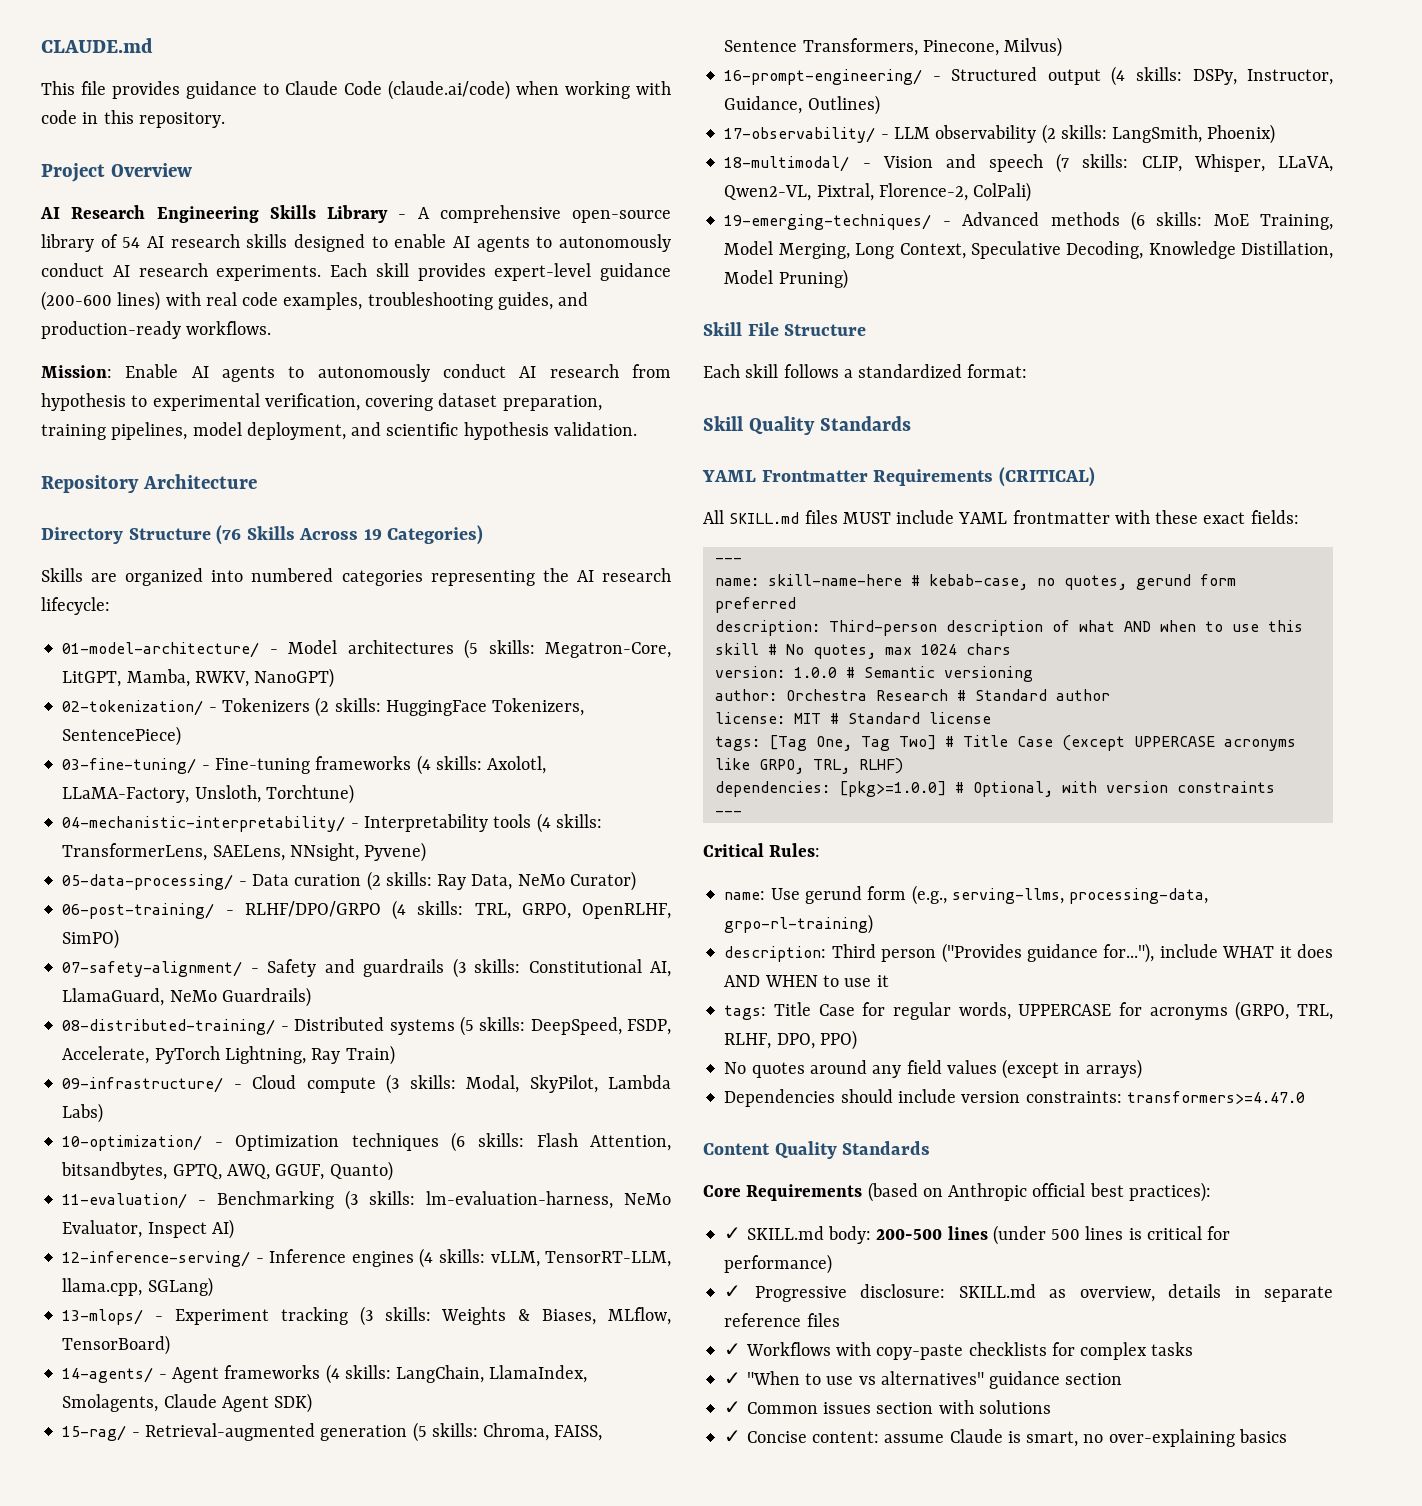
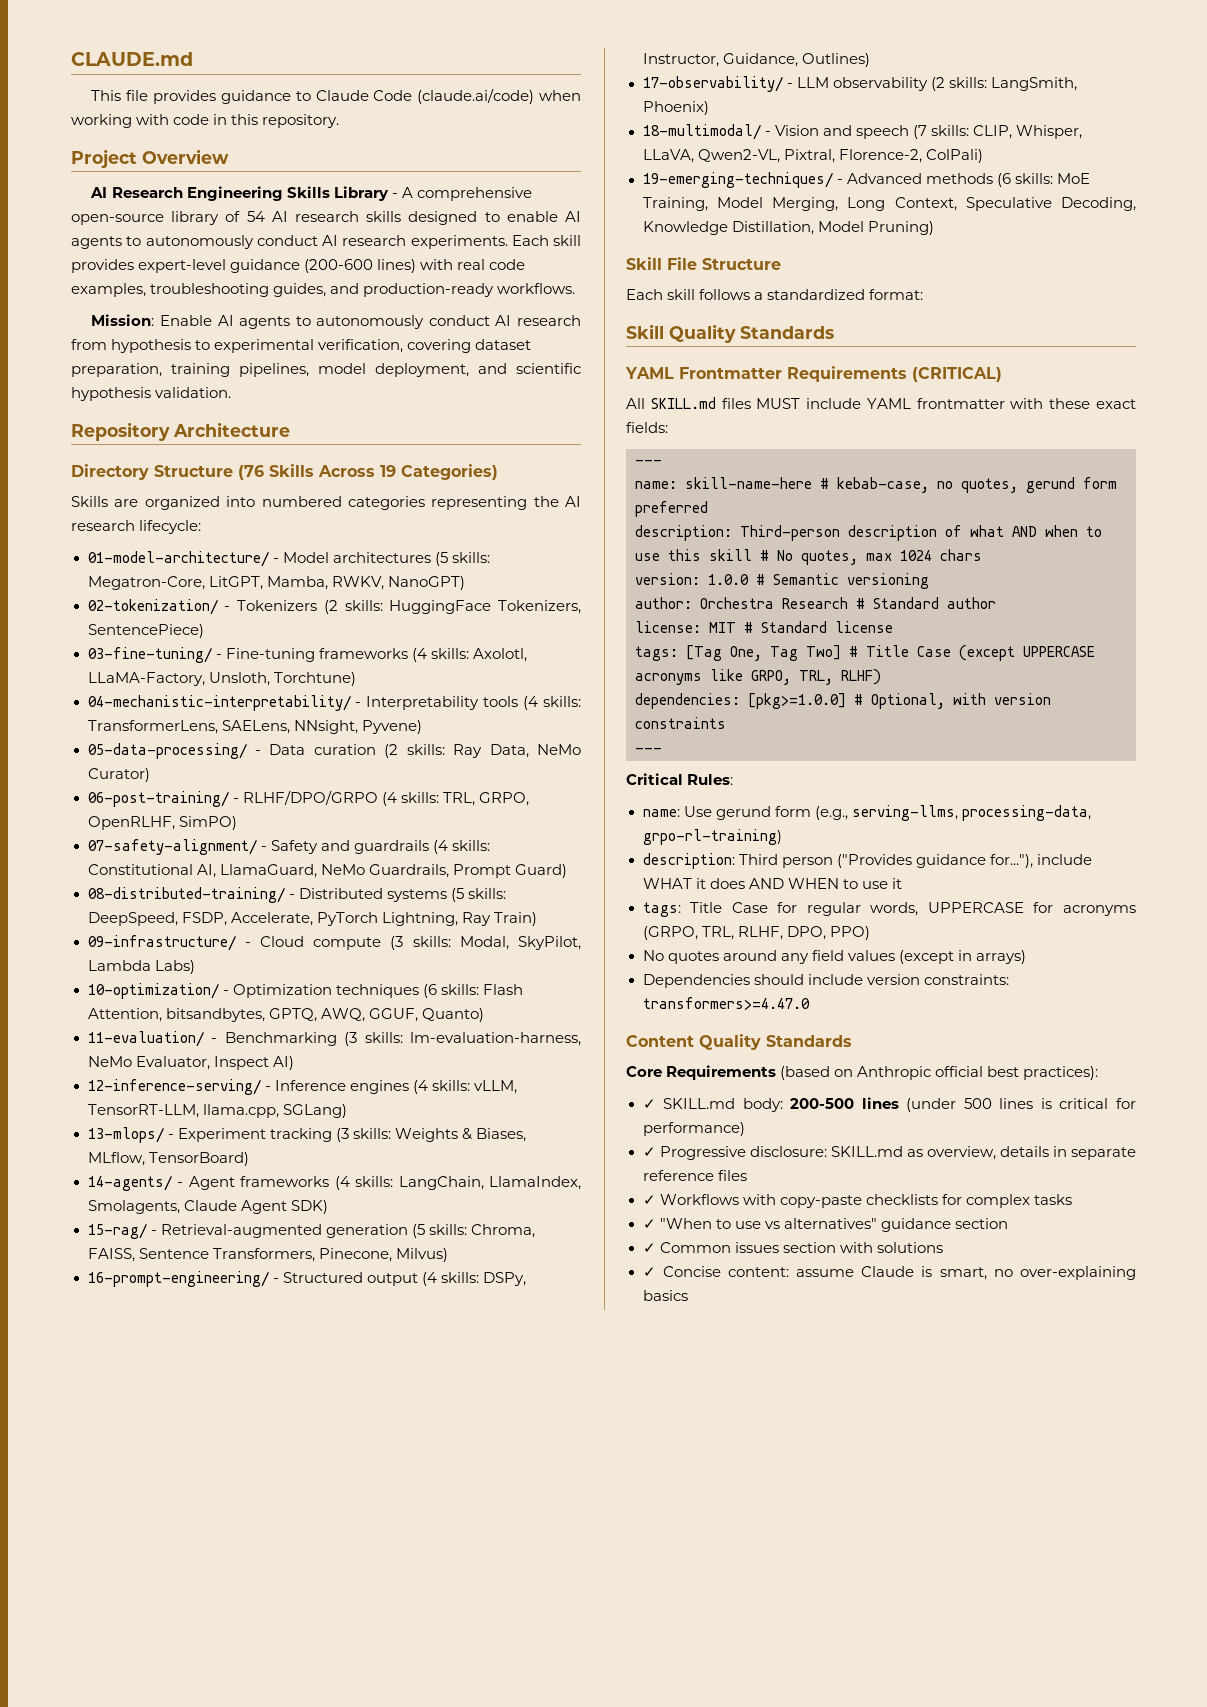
[452,958,466,978] (3 -> [432,840,448,854] (4
[221,987,311,1007] Guardrails) -> [368,864,567,878] Guardrails, Prompt Guard)

